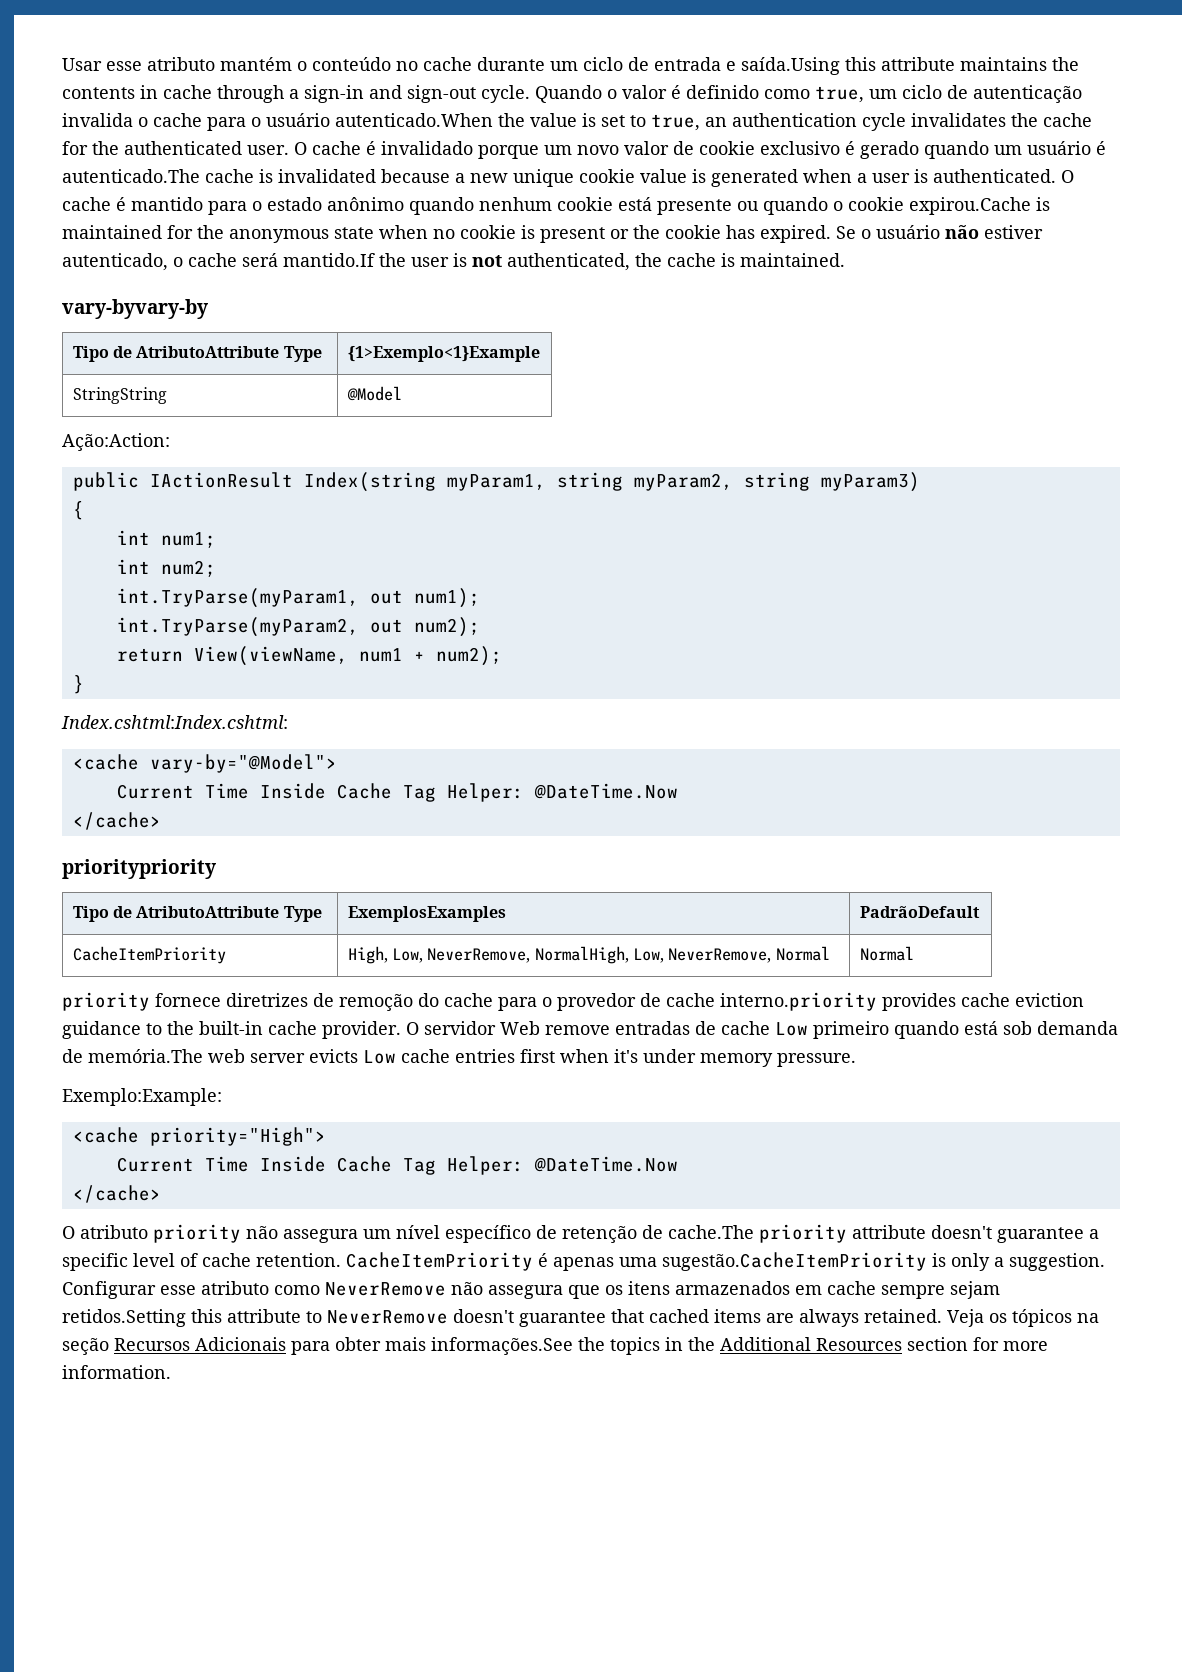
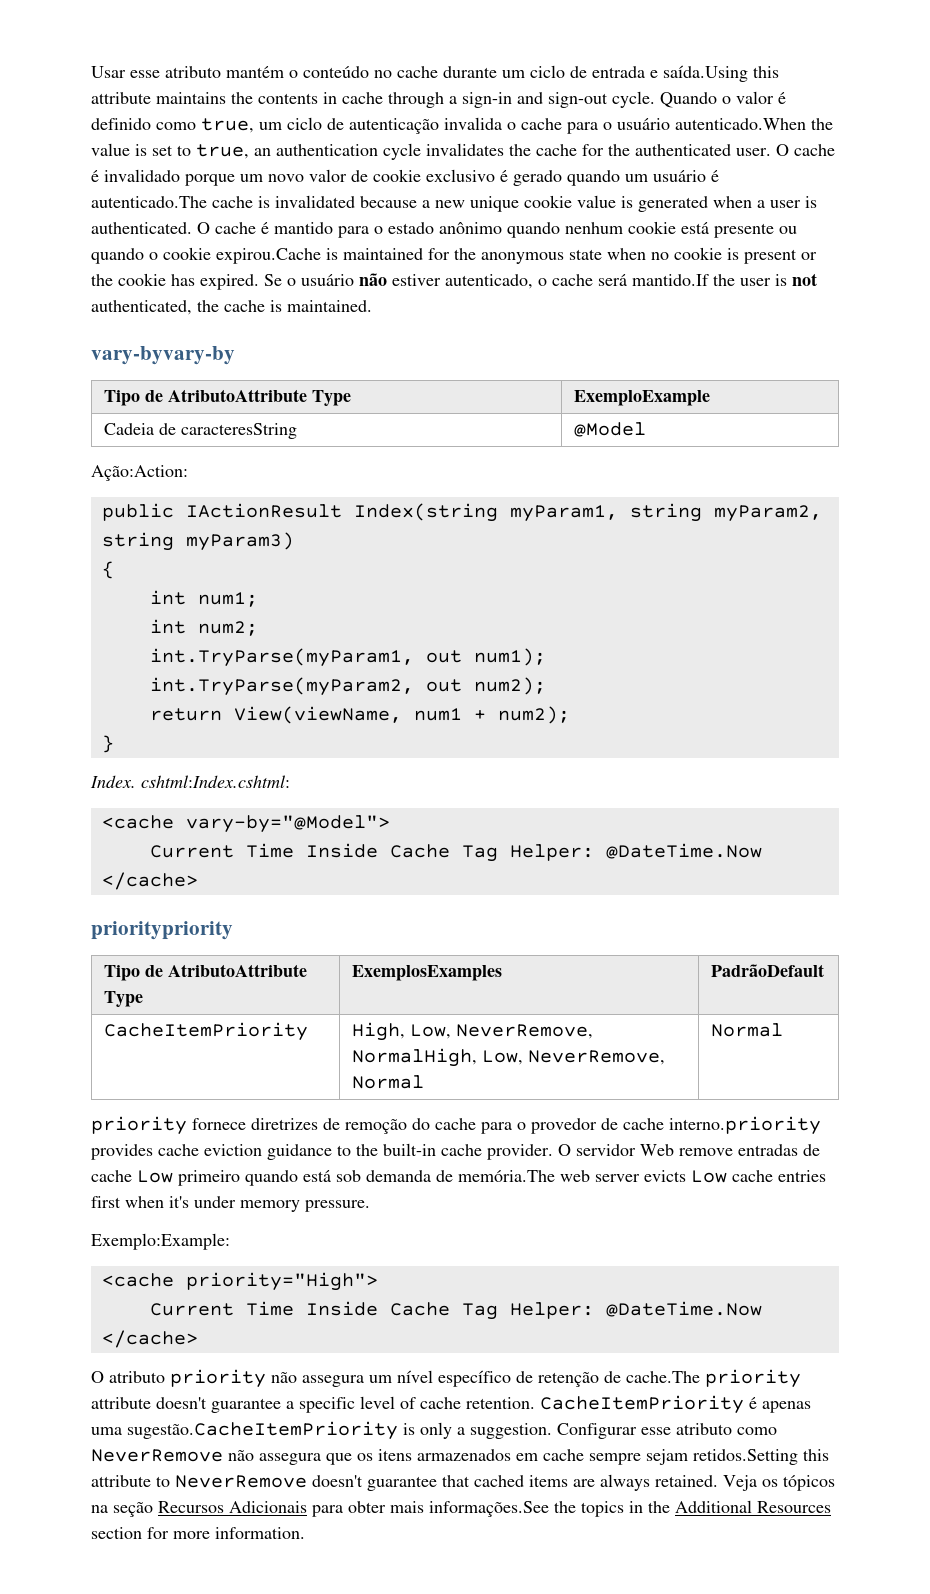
[347,346,540,362] [72,387,167,404] {1>Exemplo<1}Example // StringString -> [573,390,710,406] [103,423,297,439] ExemploExample // Cadeia de caracteresString
[61,715,288,729] Index.cshtml:Index.cshtml: -> [90,775,290,788] Index. cshtml:Index.cshtml:

